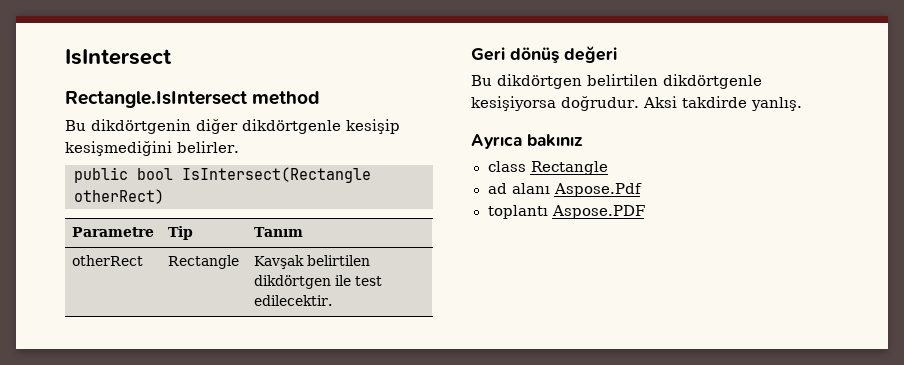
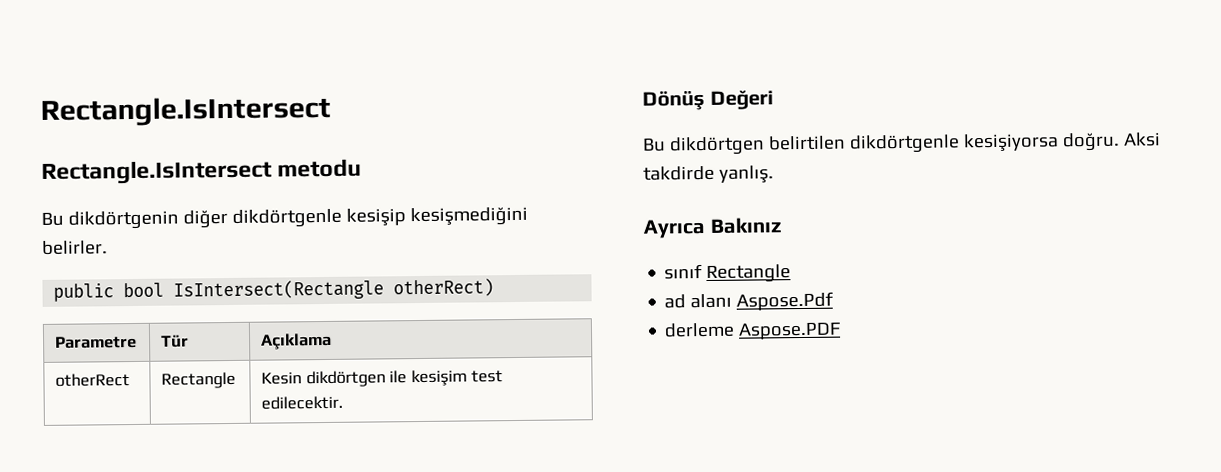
[65,49,172,65] [65,91,321,108] IsIntersect // Rectangle.IsIntersect method -> [40,95,331,127] [41,158,363,185] Rectangle.IsIntersect // Rectangle.IsIntersect metodu
[167,226,193,240] [253,227,303,237] Tip | Tanım -> [161,334,190,348] [261,332,333,350] Tür | Açıklama
[253,255,370,269] Kavşak belirtilen -> [261,372,303,385] Kesin
(351, 280) none -> [410,369,468,387] kesişim
[471,46,617,63] Geri dönüş değeri -> [642,90,774,111] Dönüş Değeri
[561,96,639,111] doğrudur. -> [1061,132,1120,152] doğru.
[527,134,583,147] [487,161,526,172] bakınız // class -> [709,217,782,234] [664,264,704,280] Bakınız // sınıf
[487,205,548,219] toplantı -> [664,322,736,338] derleme

